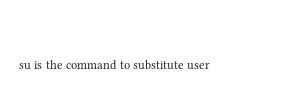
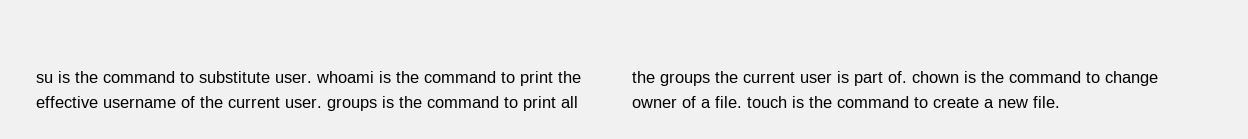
[187,62,211,70] user -> [275,71,581,86] [36,96,578,111] [632,71,1158,86] [632,96,1060,108] user. whoami is the command to print the effective username of the current user. groups is the command to print all the groups the current user is part of. chown is the command to change owner of a file. touch is the command to create a new file.

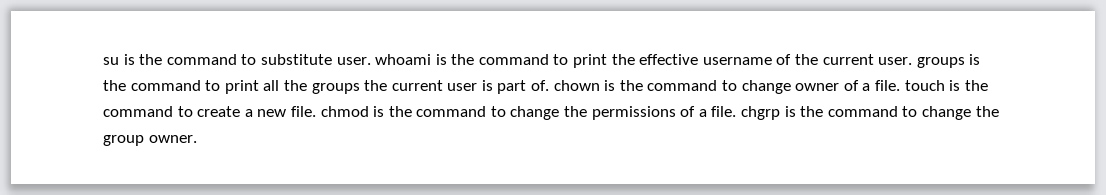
(1060, 102) none -> [320,106,999,120] [103,135,197,146] chmod is the command to change the permissions of a file. chgrp is the command to change the group owner.

